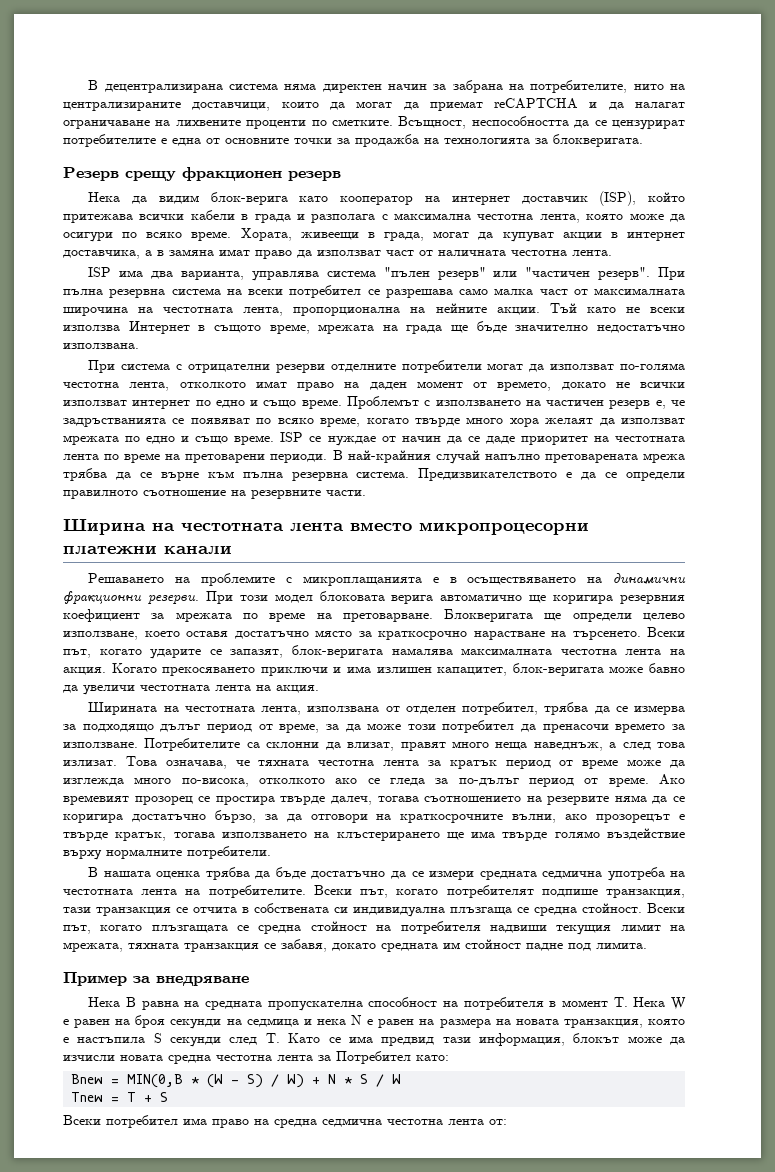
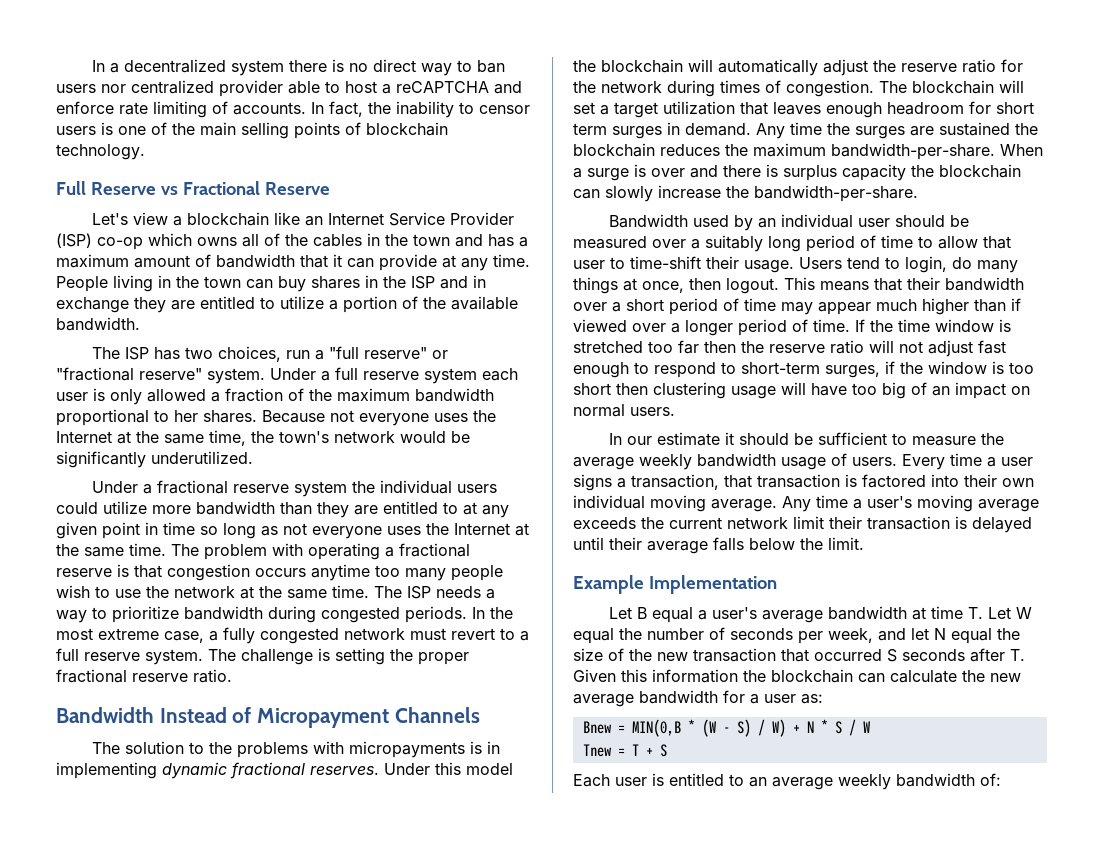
[88,80,685,93] [63,98,685,111] [63,116,685,130] [63,134,643,147] [63,167,341,181] [88,191,685,206] [63,210,685,223] [63,228,685,242] [63,249,612,259] [88,267,685,281] [63,285,685,298] [63,303,685,316] [63,321,685,334] [63,343,139,349] [88,360,686,373] [63,381,685,391] [63,396,686,409] [63,417,685,427] [63,432,685,446] [63,450,685,464] [63,468,685,481] [63,490,366,499] [63,519,589,535] [63,546,232,554] [88,573,687,586] [63,591,685,605] [63,609,685,622] [63,627,685,640] [63,645,686,659] [63,663,686,676] [63,685,319,695] [88,702,685,715] [63,720,685,733] [63,738,685,751] [63,756,685,769] [63,774,685,787] [63,795,686,805] [63,810,685,823] [63,828,685,841] [63,846,271,860] [88,867,685,881] [63,885,685,898] [63,903,685,917] [63,921,686,935] [63,939,647,952] [63,972,249,986] [88,997,686,1011] [63,1015,686,1029] [63,1033,685,1047] [63,1051,449,1064] В децентрализирана система няма директен начин за забрана на потребителите, нито на централизираните доставчици, които да могат да приемат reCAPTCHA и да налагат ограничаване на лихвените проценти по сметките. Всъщност, неспособността да се цензурират потребителите е една от основните точки за продажба на технологията за блокверигата. // Резерв срещу фракционен резерв // Нека да видим блок-верига като кооператор на интернет доставчик (ISP), който притежава всички кабели в града и разполага с максимална честотна лента, която може да осигури по всяко време. Хората, живеещи в града, могат да купуват акции в интернет доставчика, а в замяна имат право да използват част от наличната честотна лента. // ISP има два варианта, управлява система "пълен резерв" или "частичен резерв". При пълна резервна система на всеки потребител се разрешава само малка част от максималната широчина на честотната лента, пропорционална на нейните акции. Тъй като не всеки използва Интернет в същото време, мрежата на града ще бъде значително недостатъчно използвана. // При система с отрицателни резерви отделните потребители могат да използват по-голяма честотна лента, отколкото имат право на даден момент от времето, докато не всички използват интернет по едно и също време. Проблемът с използването на частичен резерв е, че задръстванията се появяват по всяко време, когато твърде много хора желаят да използват мрежата по едно и също време. ISP се нуждае от начин да се даде приоритет на честотната лента по време на претоварени периоди. В най-крайния случай напълно претоварената мрежа трябва да се върне към пълна резервна система. Предизвикателството е да се определи правилното съотношение на резервните части. // Ширина на честотната лента вместо микропроцесорни платежни канали // Решаването на проблемите с микроплащанията е в осъществяването на динамични фракционни резерви. При този модел блоковата верига автоматично ще коригира резервния коефициент за мрежата по време на претоварване. Блокверигата ще определи целево използване, което оставя достатъчно място за краткосрочно нарастване на търсенето. Всеки път, когато ударите се запазят, блок-веригата намалява максималната честотна лента на акция. Когато прекосяването приключи и има излишен капацитет, блок-веригата може бавно да увеличи честотната лента на акция. // Ширината на честотната лента, използвана от отделен потребител, трябва да се измерва за подходящо дълъг период от време, за да може този потребител да пренасочи времето за използване. Потребителите са склонни да влизат, правят много неща наведнъж, а след това излизат. Това означава, че тяхната честотна лента за кратък период от време може да изглежда много по-висока, отколкото ако се гледа за по-дълъг период от време. Ако времевият прозорец се простира твърде далеч, тогава съотношението на резервите няма да се коригира достатъчно бързо, за да отговори на краткосрочните вълни, ако прозорецът е твърде кратък, тогава използването на клъстерирането ще има твърде голямо въздействие върху нормалните потребители. // В нашата оценка трябва да бъде достатъчно да се измери средната седмична употреба на честотната лента на потребителите. Всеки път, когато потребителят подпише транзакция, тази транзакция се отчита в собствената си индивидуална плъзгаща се средна стойност. Всеки път, когато плъзгащата се средна стойност на потребителя надвиши текущия лимит на мрежата, тяхната транзакция се забавя, докато средната им стойност падне под лимита. // Пример за внедряване // Нека B равна на средната пропускателна способност на потребителя в момент Т. Нека W е равен на броя секунди на седмица и нека N е равен на размера на новата транзакция, която е настъпила S секунди след Т. Като се има предвид тази информация, блокът може да изчисли новата средна честотна лента за Потребител като: -> [92,59,506,76] [56,80,522,97] [56,101,530,118] [56,122,448,139] [56,144,145,160] [56,181,330,195] [92,212,515,226] [56,233,528,250] [56,254,530,271] [56,275,486,292] [56,296,518,313] [56,317,140,331] [92,346,449,362] [56,367,518,384] [56,388,494,405] [56,409,496,426] [56,430,470,446] [56,451,253,468] [92,480,498,497] [56,501,509,518] [56,522,529,539] [56,543,470,560] [56,564,503,581] [56,585,495,599] [56,606,513,623] [56,627,529,644] [56,648,469,665] [56,669,232,683] [56,707,480,728] [92,741,501,758] [56,762,513,779] [573,59,1023,76] [573,80,1024,97] [573,101,1034,118] [573,122,1038,139] [573,143,1043,160] [573,164,1021,181] [573,185,918,202] [609,214,970,231] [573,235,1011,252] [573,256,1018,273] [573,277,1024,294] [573,298,1021,315] [573,319,1011,336] [573,340,1006,357] [573,361,1034,378] [573,382,1030,399] [573,404,675,417] [609,432,1005,446] [573,453,1033,470] [573,474,1034,491] [573,495,1039,512] [573,516,1032,533] [573,537,864,554] [573,575,777,594] [609,606,1033,623] [573,627,1020,644] [573,648,1025,662] [573,669,1021,683] [573,690,823,707] In a decentralized system there is no direct way to ban users nor centralized provider able to host a reCAPTCHA and enforce rate limiting of accounts. In fact, the inability to censor users is one of the main selling points of blockchain technology. // Full Reserve vs Fractional Reserve // Let's view a blockchain like an Internet Service Provider (ISP) co-op which owns all of the cables in the town and has a maximum amount of bandwidth that it can provide at any time. People living in the town can buy shares in the ISP and in exchange they are entitled to utilize a portion of the available bandwidth. // The ISP has two choices, run a "full reserve" or "fractional reserve" system. Under a full reserve system each user is only allowed a fraction of the maximum bandwidth proportional to her shares. Because not everyone uses the Internet at the same time, the town's network would be significantly underutilized. // Under a fractional reserve system the individual users could utilize more bandwidth than they are entitled to at any given point in time so long as not everyone uses the Internet at the same time. The problem with operating a fractional reserve is that congestion occurs anytime too many people wish to use the network at the same time. The ISP needs a way to prioritize bandwidth during congested periods. In the most extreme case, a fully congested network must revert to a full reserve system. The challenge is setting the proper fractional reserve ratio. // Bandwidth Instead of Micropayment Channels // The solution to the problems with micropayments is in implementing dynamic fractional reserves. Under this model the blockchain will automatically adjust the reserve ratio for the network during times of congestion. The blockchain will set a target utilization that leaves enough headroom for short term surges in demand. Any time the surges are sustained the blockchain reduces the maximum bandwidth-per-share. When a surge is over and there is surplus capacity the blockchain can slowly increase the bandwidth-per-share. // Bandwidth used by an individual user should be measured over a suitably long period of time to allow that user to time-shift their usage. Users tend to login, do many things at once, then logout. This means that their bandwidth over a short period of time may appear much higher than if viewed over a longer period of time. If the time window is stretched too far then the reserve ratio will not adjust fast enough to respond to short-term surges, if the window is too short then clustering usage will have too big of an impact on normal users. // In our estimate it should be sufficient to measure the average weekly bandwidth usage of users. Every time a user signs a transaction, that transaction is factored into their own individual moving average. Any time a user's moving average exceeds the current network limit their transaction is delayed until their average falls below the limit. // Example Implementation // Let B equal a user's average bandwidth at time T. Let W equal the number of seconds per week, and let N equal the size of the new transaction that occurred S seconds after T. Given this information the blockchain can calculate the new average bandwidth for a user as:
[63,1115,507,1128] Всеки потребител има право на средна седмична честотна лента от: -> [573,773,1001,790] Each user is entitled to an average weekly bandwidth of:

